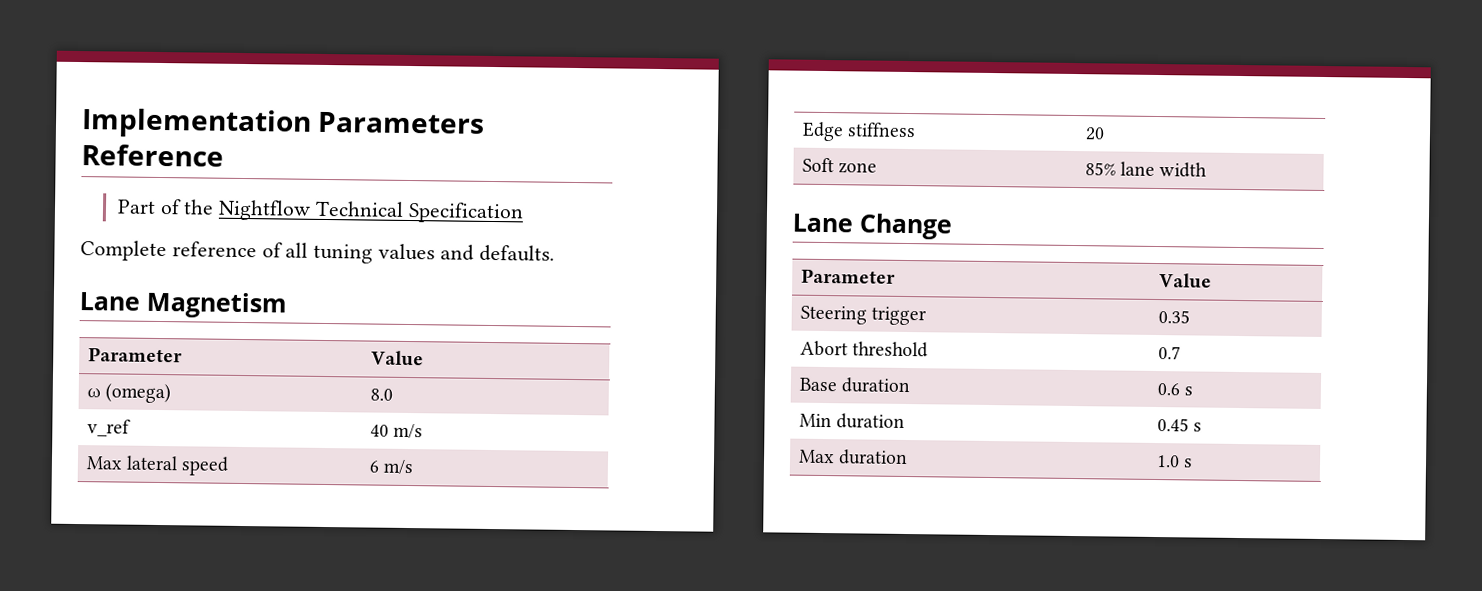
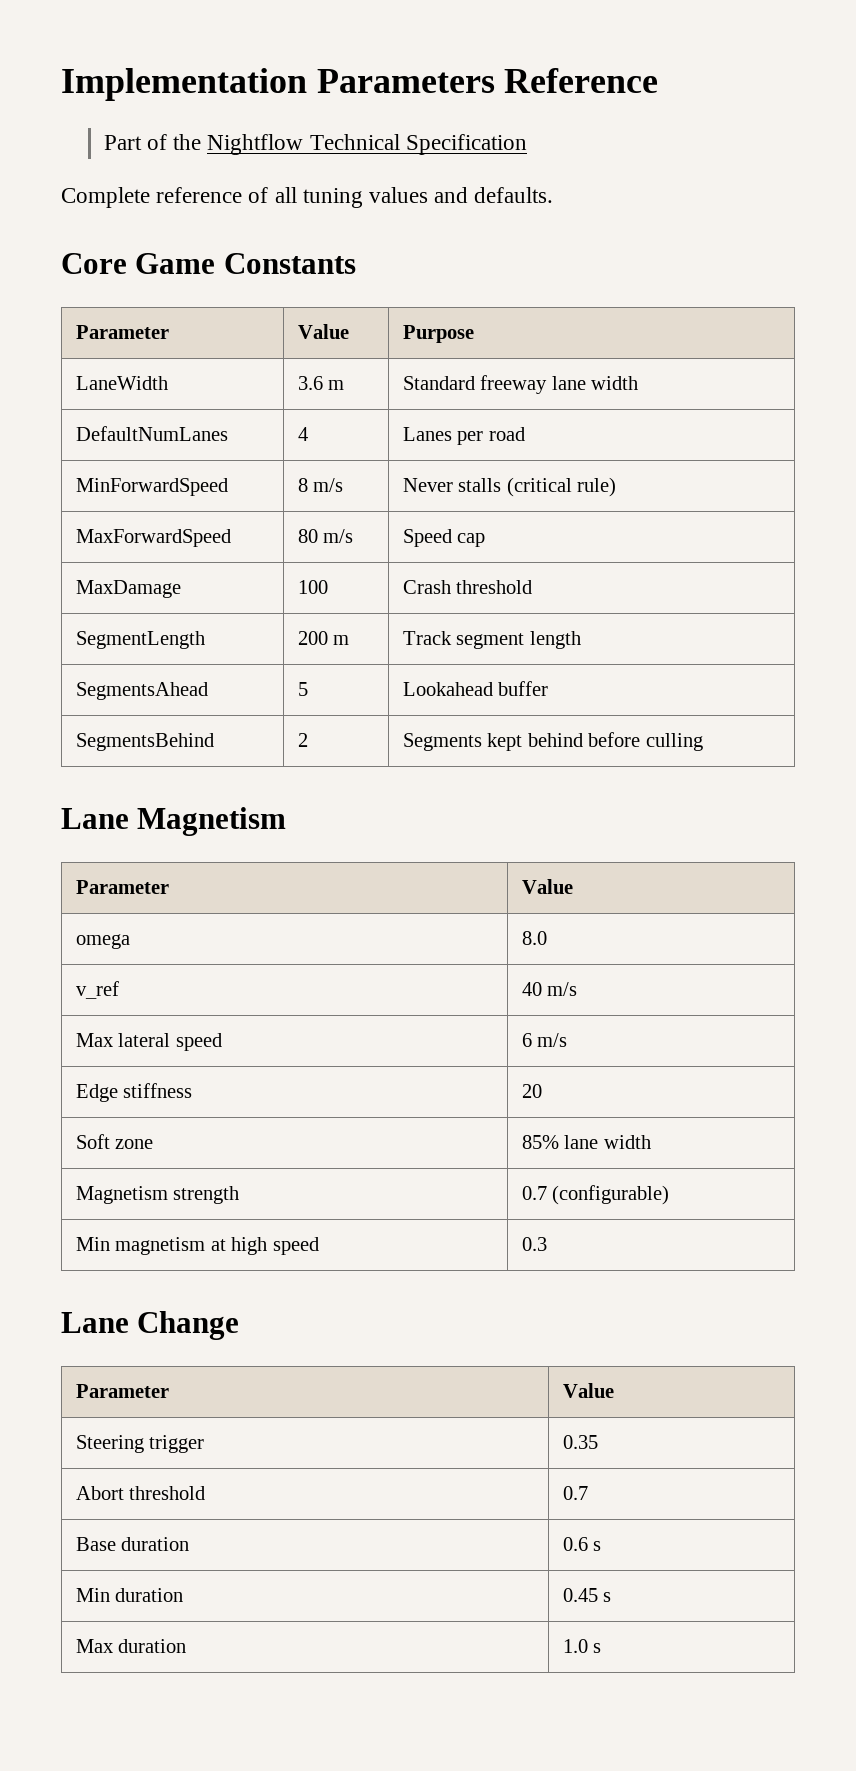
(555, 253) none -> [61,253,356,274] [75,325,169,339] [297,324,349,339] [402,325,474,343] [75,376,168,390] [297,376,345,390] [402,375,639,394] [75,426,228,441] [297,427,308,441] [402,427,525,445] [75,478,228,496] [297,478,344,492] [402,477,617,497] [75,529,231,547] [297,529,354,543] [402,529,486,547] [75,580,181,598] [297,580,328,594] [402,580,533,594] [75,631,205,649] [297,631,350,645] [402,631,581,649] [75,682,208,700] [297,682,308,696] [402,681,549,696] [75,733,214,751] [297,733,308,747] [402,732,703,751] // Core Game Constants // Parameter | Value | Purpose // LaneWidth | 3.6 m | Standard freeway lane width // DefaultNumLanes | 4 | Lanes per road // MinForwardSpeed | 8 m/s | Never stalls (critical rule) // MaxForwardSpeed | 80 m/s | Speed cap // MaxDamage | 100 | Crash threshold // SegmentLength | 200 m | Track segment length // SegmentsAhead | 5 | Lookahead buffer // SegmentsBehind | 2 | Segments kept behind before culling
[86,383,172,404] ω (omega) -> [75,934,130,949] omega
(1208, 170) none -> [75,1186,240,1204] [521,1185,670,1205] [75,1237,319,1255] [521,1237,547,1251] // Magnetism strength | 0.7 (configurable) // Min magnetism at high speed | 0.3

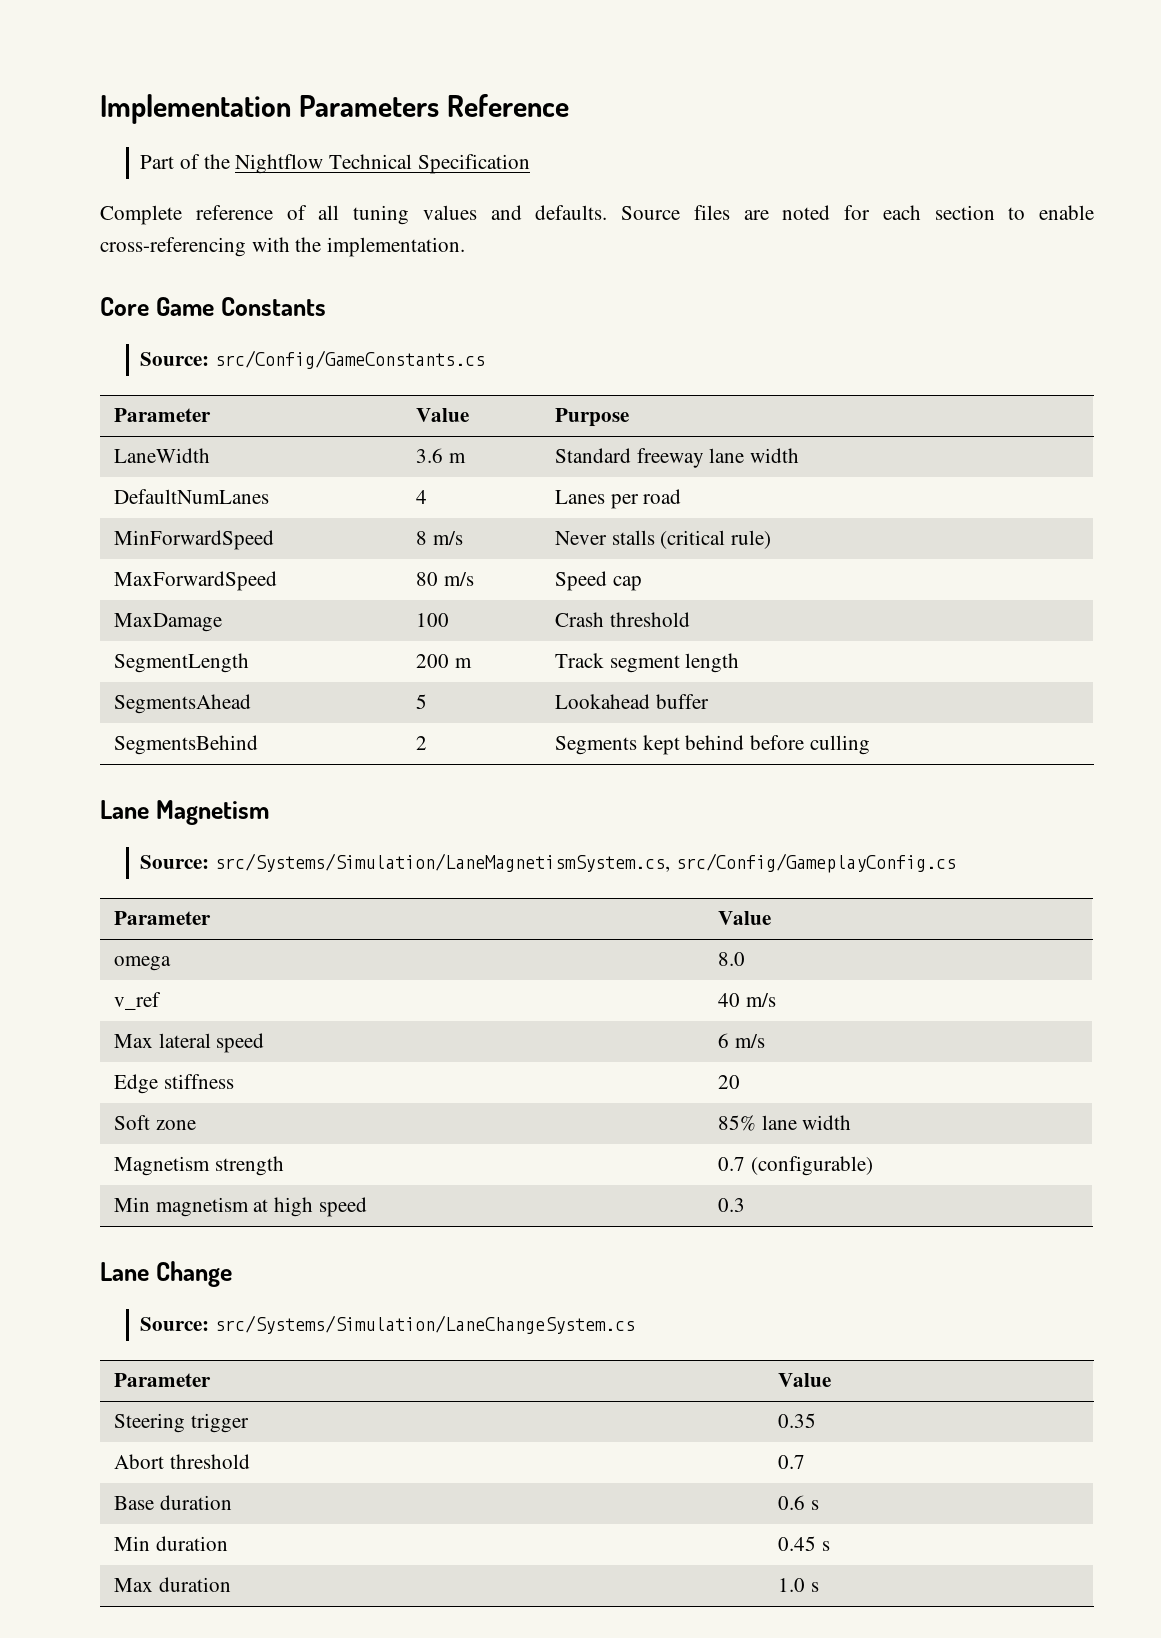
(554, 195) none -> [621,205,1094,220] [100,237,466,257] Source files are noted for each section to enable cross-referencing with the implementation.
(356, 263) none -> [140,350,486,369] // Source: src/Config/GameConstants.cs
(287, 821) none -> [140,853,956,873] // Source: src/Systems/Simulation/LaneMagnetismSystem.cs, src/Config/GameplayConfig.cs
(240, 1325) none -> [140,1315,636,1334] // Source: src/Systems/Simulation/LaneChangeSystem.cs

